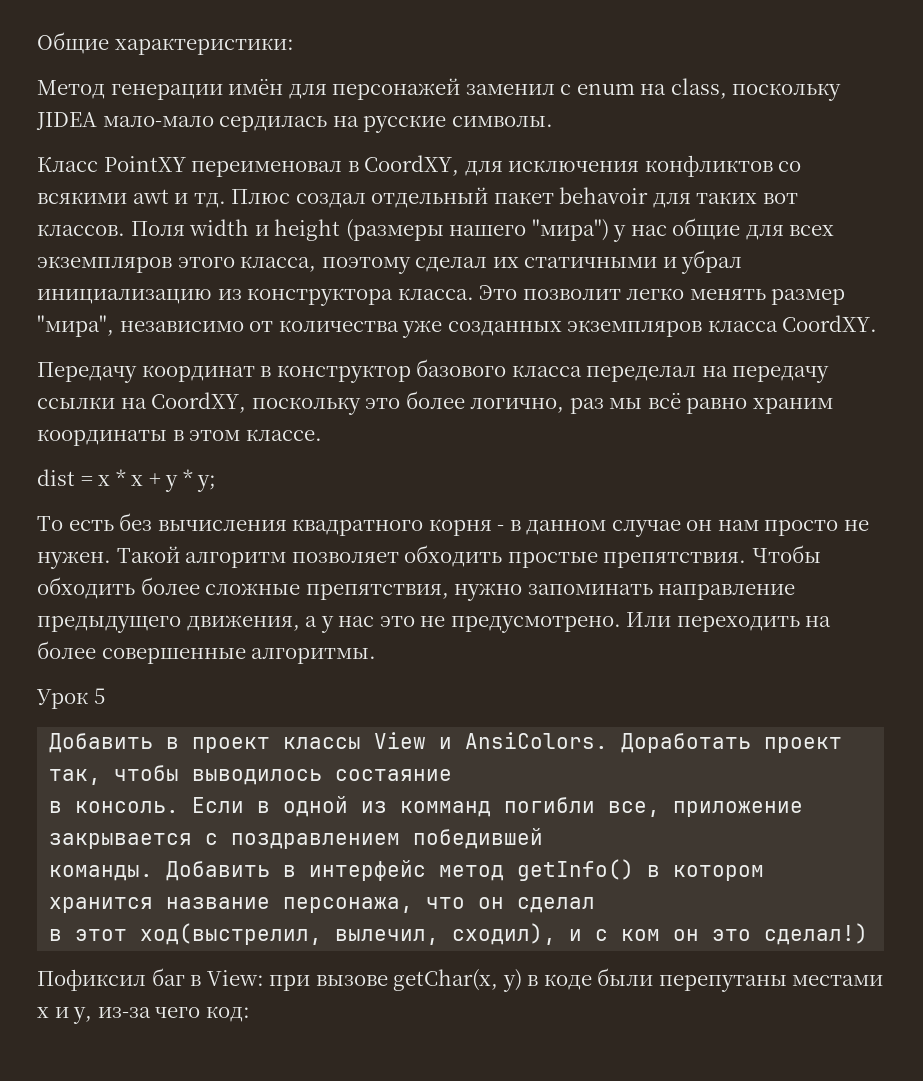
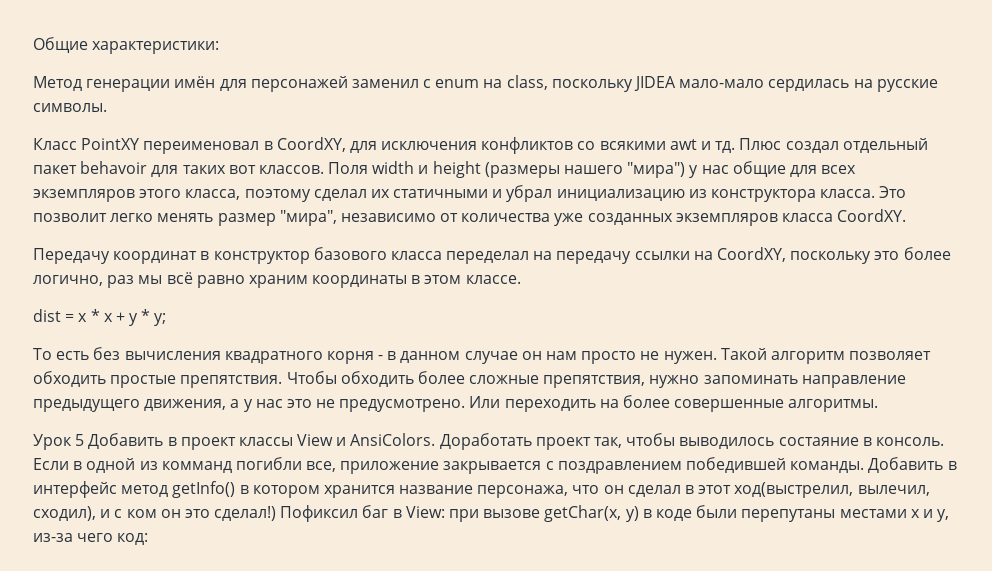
(105, 696) // -> (85, 440) none
(453, 775) // -> (859, 441) none
(544, 838) // -> (787, 465) none
(596, 905) // -> (681, 491) none
(869, 934) // -> (277, 513) none

